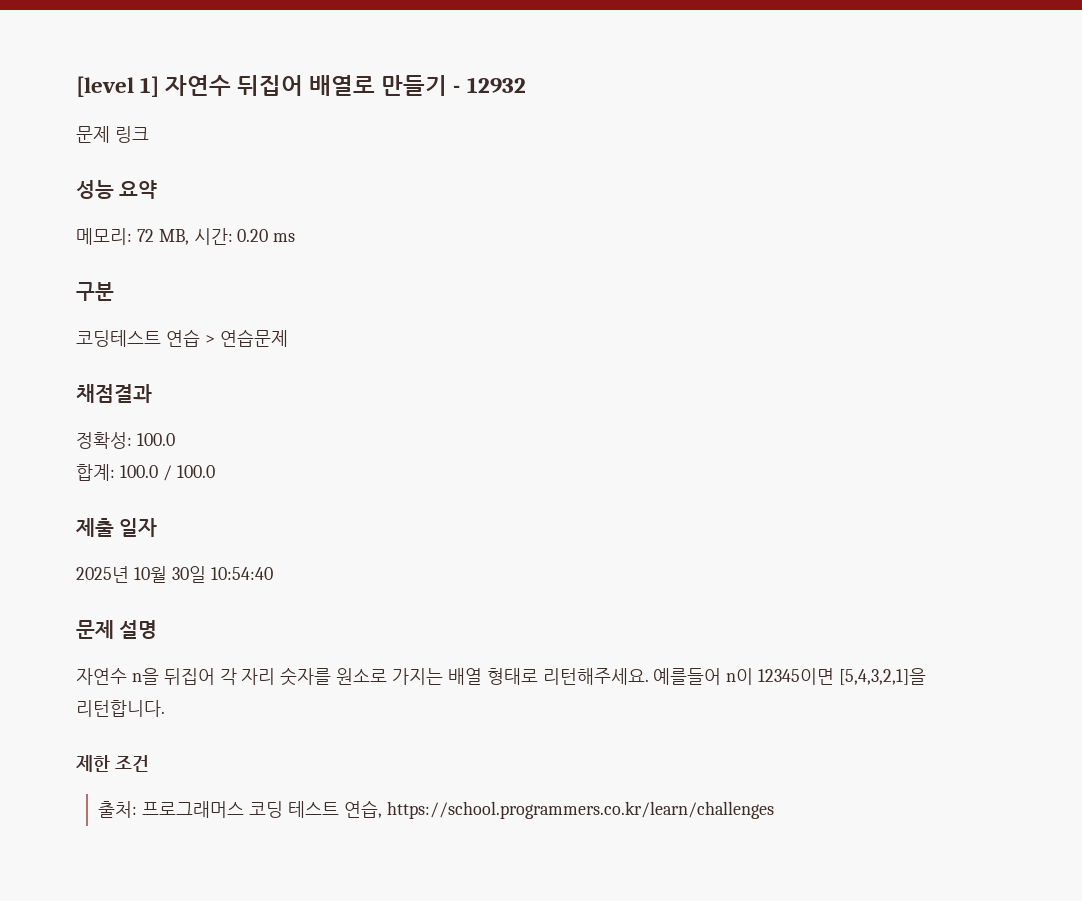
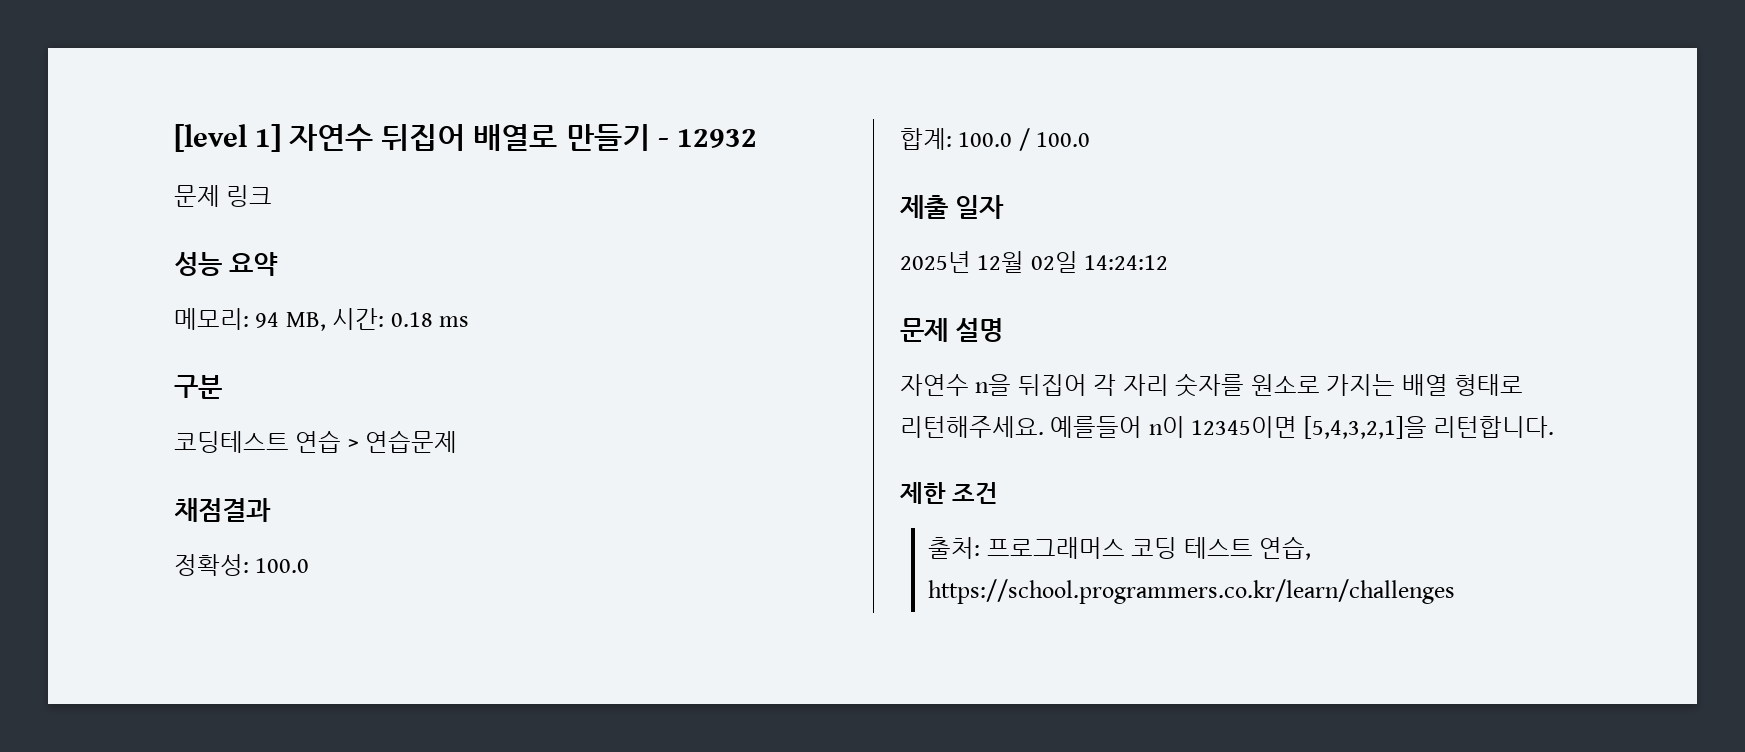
[136,229,154,242] 72 -> [255,312,280,328] 94
[237,229,269,242] 0.20 -> [390,312,433,327] 0.18
[133,566,273,583] 10월 30일 10:54:40 -> [977,251,1169,273] 12월 02일 14:24:12

